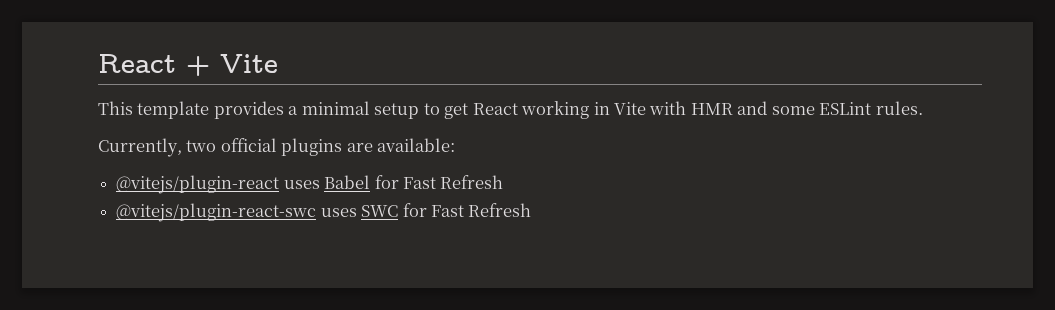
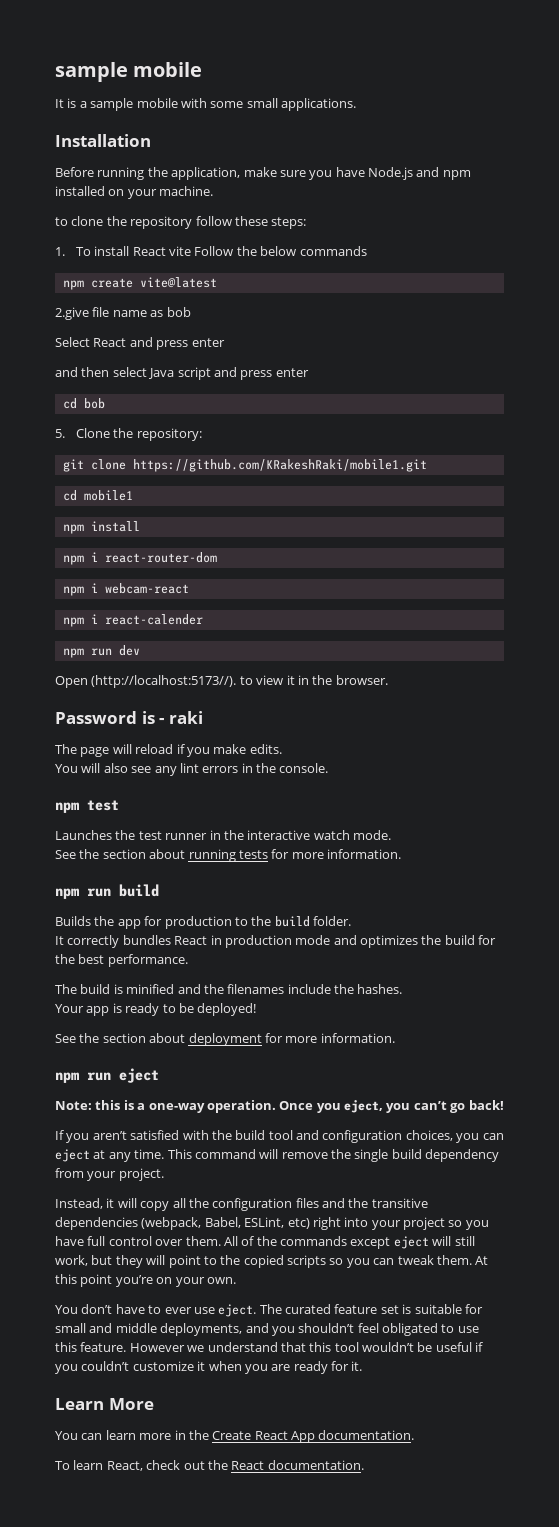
[98,54,278,76] [98,101,923,119] [98,138,456,157] [116,175,504,194] [116,203,532,222] React + Vite // This template provides a minimal setup to get React working in Vite with HMR and some ESLint rules. // Currently, two official plugins are available: // @vitejs/plugin-react uses Babel for Fast Refresh // @vitejs/plugin-react-swc uses SWC for Fast Refresh -> [55,62,203,82] [55,98,356,111] [55,134,151,147] [55,167,471,180] [55,186,214,199] [55,216,307,229] [55,246,367,256] [62,277,217,290] [55,307,191,320] [55,337,225,350] [55,367,309,380] [62,398,105,409] [55,428,202,441] [62,459,427,472] [62,490,133,501] [62,521,140,534] [62,552,217,565] [62,583,189,596] [62,614,203,627] [62,645,140,658] [55,675,388,688] [55,711,203,724] [55,744,282,757] [55,763,329,776] [55,800,119,813] [55,830,391,840] [55,849,401,862] [55,884,159,899] [55,916,351,929] [55,935,497,948] [55,954,188,967] [55,984,403,994] [55,1003,257,1016] [55,1033,395,1046] [55,1068,159,1083] [55,1100,504,1113] [55,1130,504,1143] [55,1149,500,1162] [55,1168,164,1181] [55,1198,428,1211] [55,1217,489,1230] [55,1236,475,1249] [55,1255,489,1268] [55,1274,236,1287] [55,1304,483,1317] [55,1323,479,1336] [55,1342,484,1352] [55,1361,363,1374] [55,1398,154,1410] [55,1430,415,1443] [55,1460,364,1471] sample mobile // It is a sample mobile with some small applications. // Installation // Before running the application, make sure you have Node.js and npm installed on your machine. // to clone the repository follow these steps: // 1. To install React vite Follow the below commands // npm create vite@latest // 2.give file name as bob // Select React and press enter // and then select Java script and press enter // cd bob // 5. Clone the repository: // git clone https://github.com/KRakeshRaki/mobile1.git // cd mobile1 // npm install // npm i react-router-dom // npm i webcam-react // npm i react-calender // npm run dev // Open (http://localhost:5173//). to view it in the browser. // Password is - raki // The page will reload if you make edits. // You will also see any lint errors in the console. // npm test // Launches the test runner in the interactive watch mode. // See the section about running tests for more information. // npm run build // Builds the app for production to the build folder. // It correctly bundles React in production mode and optimizes the build for the best performance. // The build is minified and the filenames include the hashes. // Your app is ready to be deployed! // See the section about deployment for more information. // npm run eject // Note: this is a one-way operation. Once you eject, you can’t go back! // If you aren’t satisfied with the build tool and configuration choices, you can eject at any time. This command will remove the single build dependency from your project. // Instead, it will copy all the configuration files and the transitive dependencies (webpack, Babel, ESLint, etc) right into your project so you have full control over them. All of the commands except eject will still work, but they will point to the copied scripts so you can tweak them. At this point you’re on your own. // You don’t have to ever use eject. The curated feature set is suitable for small and middle deployments, and you shouldn’t feel obligated to use this feature. However we understand that this tool wouldn’t be useful if you couldn’t customize it when you are ready for it. // Learn More // You can learn more in the Create React App documentation. // To learn React, check out the React documentation.

